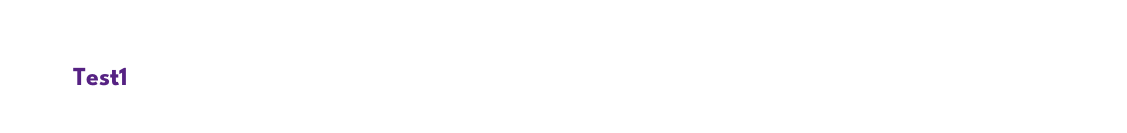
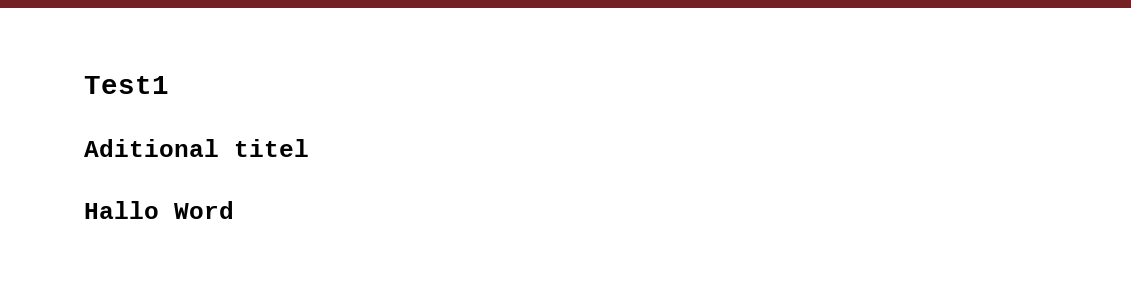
(128, 76) none -> [84,139,309,157] [84,201,234,219] // Aditional titel // Hallo Word

